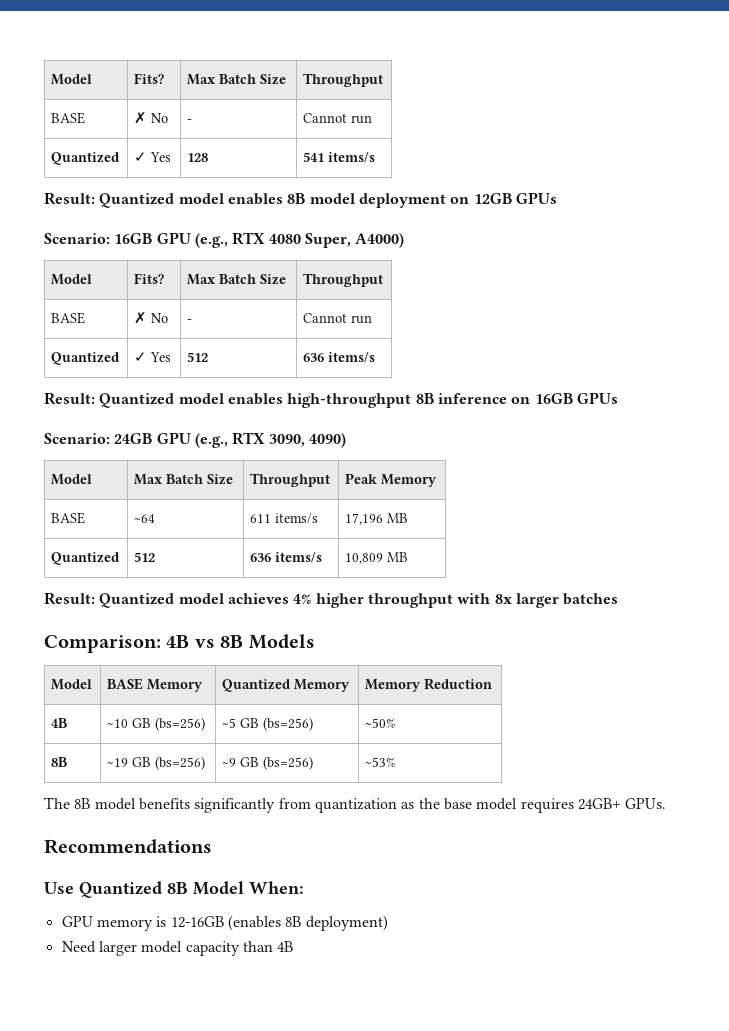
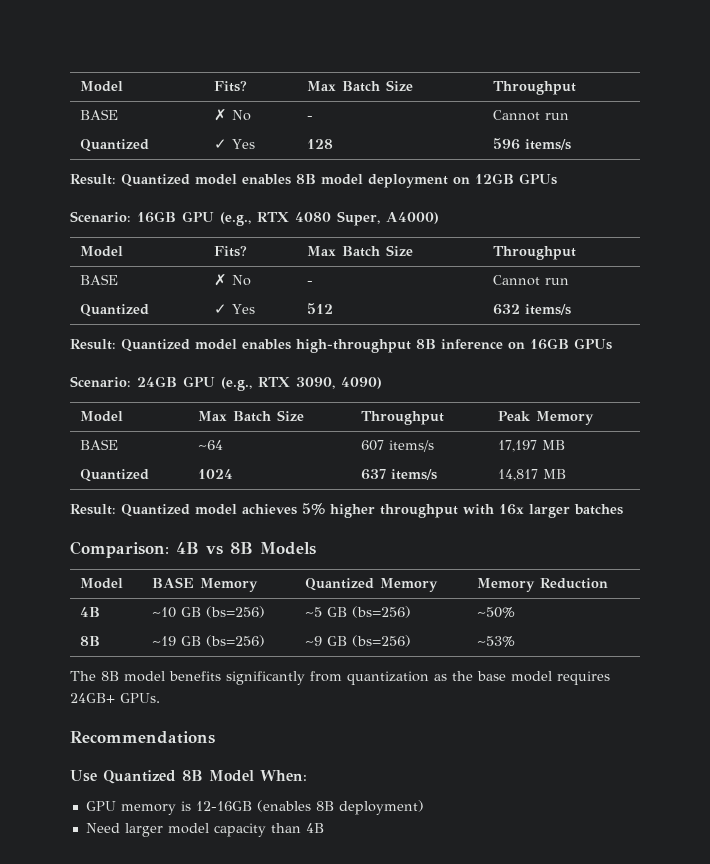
[303,152,325,162] 541 -> [493,138,521,150] 596
[303,353,325,362] 636 -> [493,304,521,315] 632
[250,513,319,524] [345,513,384,525] 611 items/s | 17,196 -> [361,440,435,452] [498,440,538,452] 607 items/s | 17,197
[134,552,156,562] [250,552,323,563] [345,553,384,564] 512 | 636 items/s | 10,809 -> [198,469,234,479] [361,469,438,480] [498,469,539,481] 1024 | 637 items/s | 14,817
[293,594,312,604] 4% -> [302,503,325,515] 5%
[494,594,512,604] 8x -> [499,504,524,515] 16x

